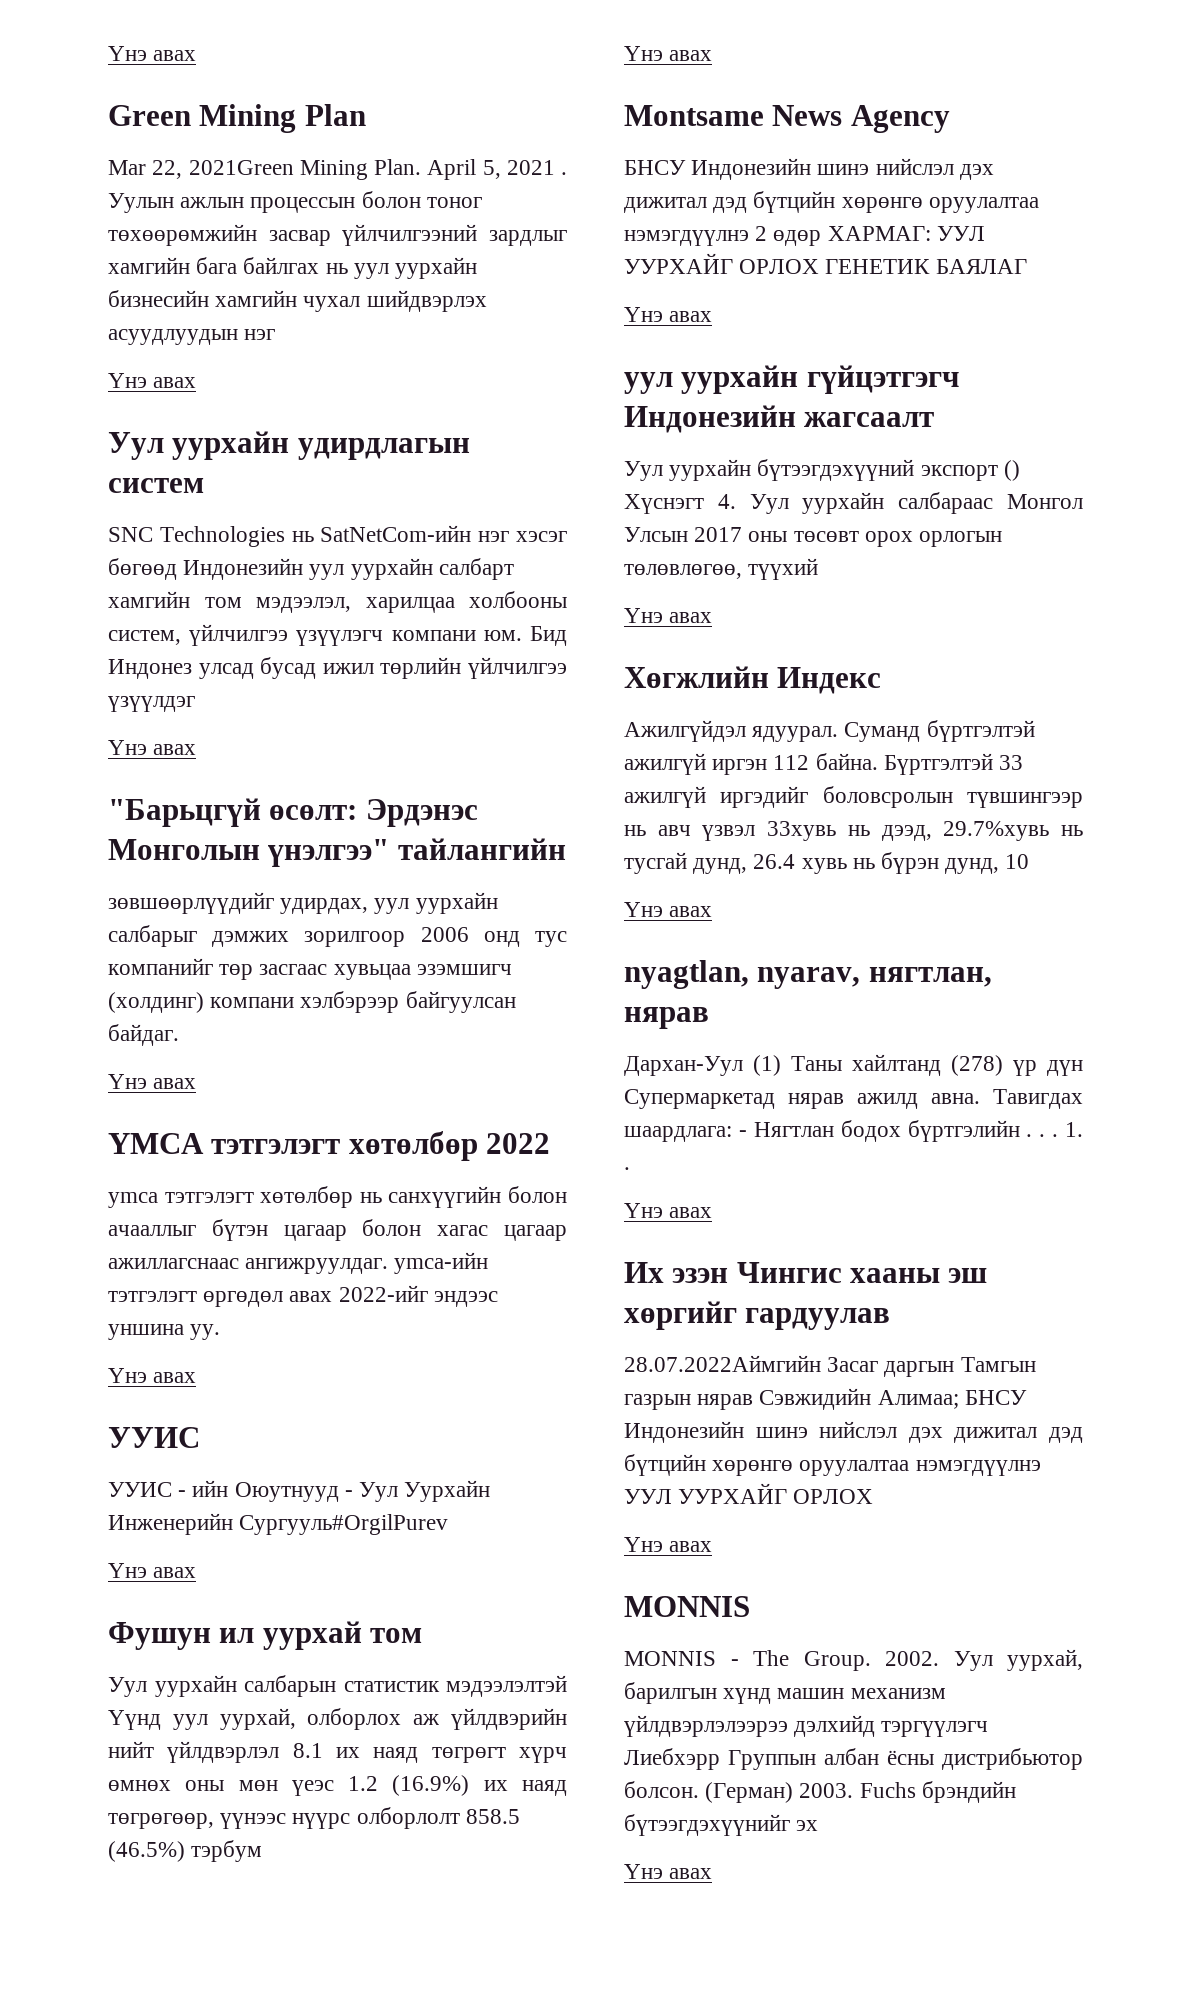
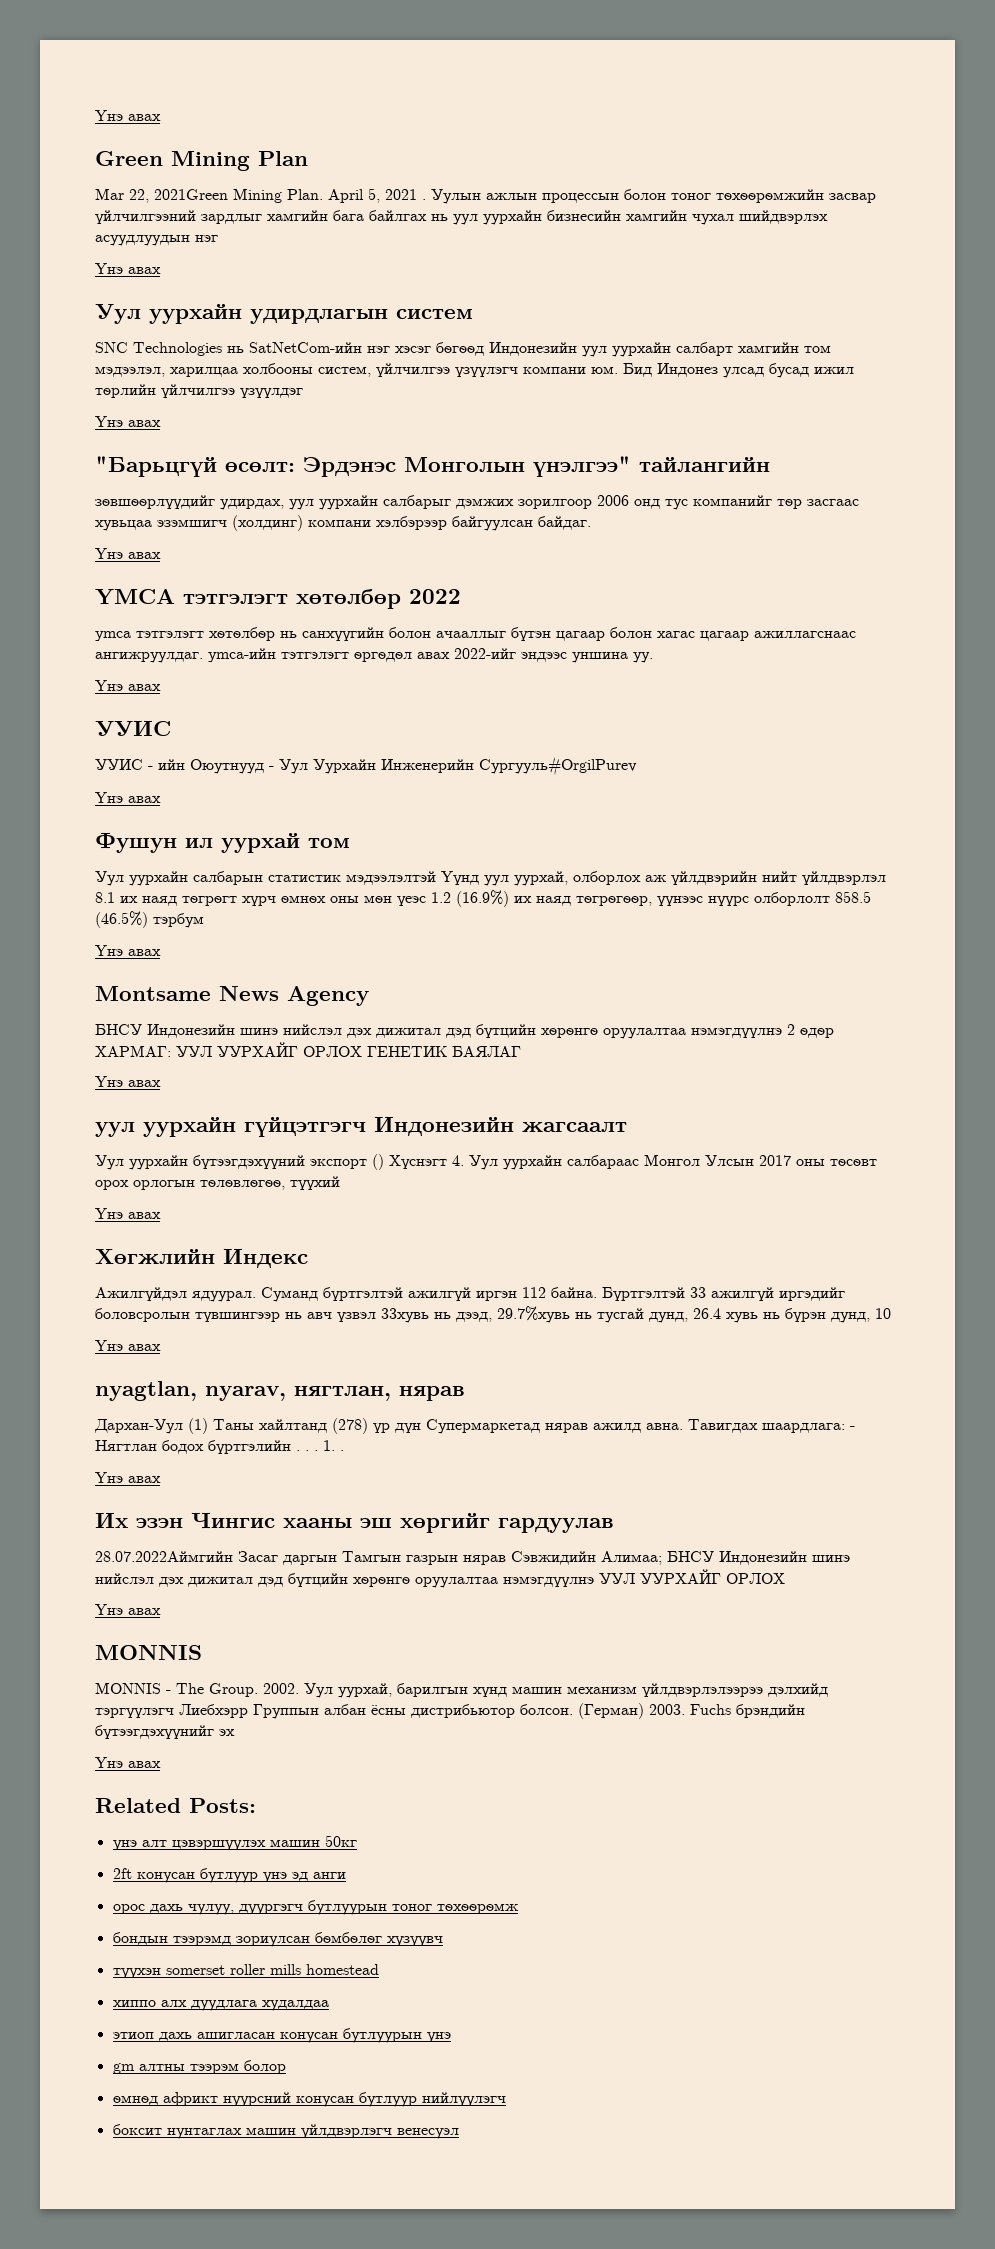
(713, 1873) none -> [95,1798,256,1813] [112,1835,357,1850] [112,1868,346,1883] [112,1900,519,1915] [112,1932,443,1947] [112,1964,379,1978] [112,2000,329,2011] [112,2028,451,2043] [112,2060,286,2074] [112,2092,506,2107] [112,2124,459,2139] // Related Posts: // үнэ алт цэвэршүүлэх машин 50кг // 2ft конусан бутлуур үнэ эд анги // орос дахь чулуу, дүүргэгч бутлуурын тоног төхөөрөмж // бондын тээрэмд зориулсан бөмбөлөг хүзүүвч // түүхэн somerset roller mills homestead // хиппо алх дуудлага худалдаа // этиоп дахь ашигласан конусан бутлуурын үнэ // gm алтны тээрэм болор // өмнөд африкт нүүрсний конусан бутлуур нийлүүлэгч // боксит нунтаглах машин үйлдвэрлэгч венесуэл

